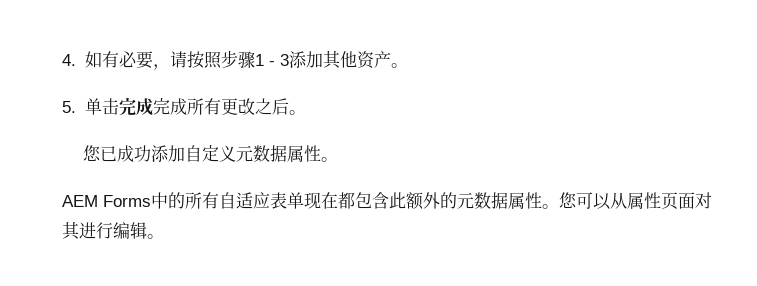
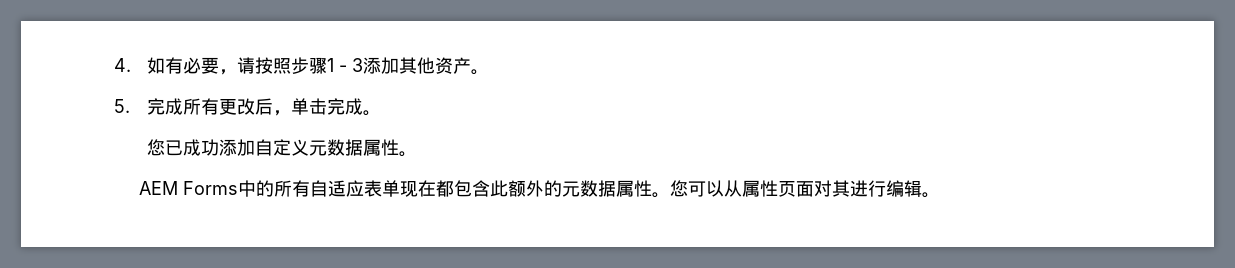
[84,97,153,116] 单击完成 -> (130, 106) none
[254,98,289,115] 之后 -> [255,98,364,116] 后，单击完成

